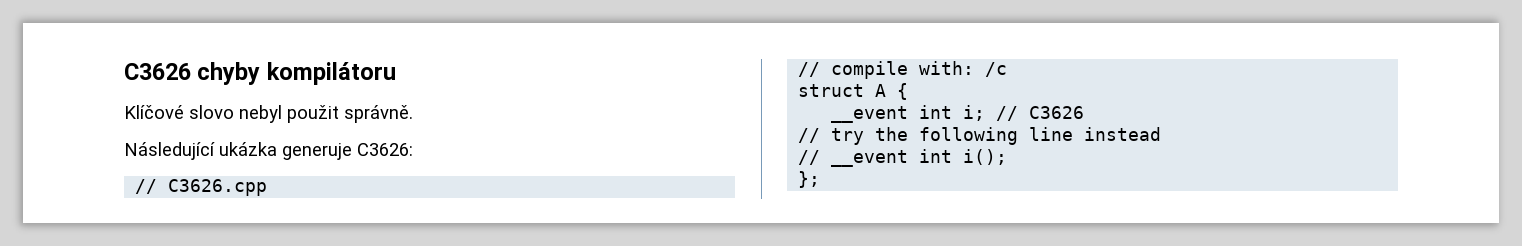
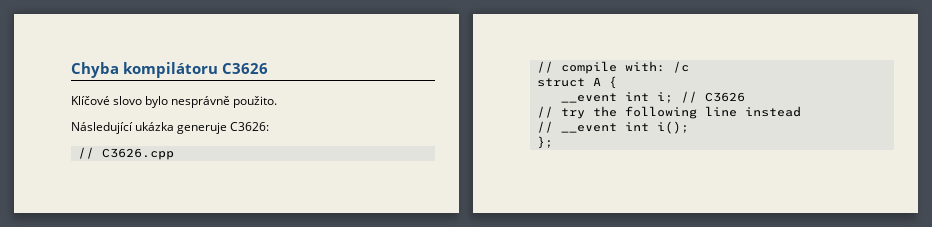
[124,62,396,85] C3626 chyby kompilátoru -> [71,62,268,78] Chyba kompilátoru C3626
[239,105,413,123] nebyl použit správně. -> [145,96,278,108] bylo nesprávně použito.

